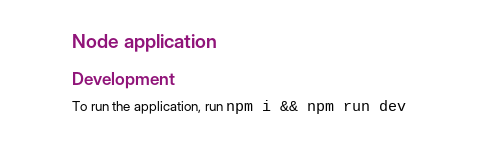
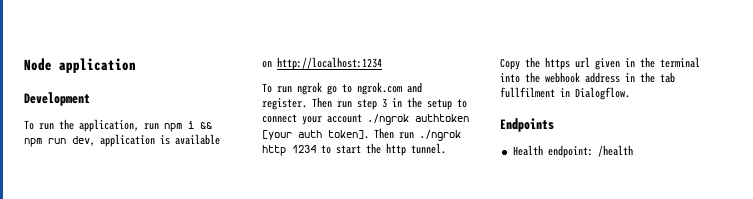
[379,100,407,111] dev -> [72,134,220,147] [262,57,382,70] [262,82,422,95] [262,97,467,110] [262,114,469,125] [262,128,461,141] [262,143,446,156] [500,57,700,70] [500,72,675,83] [500,87,630,100] [500,118,554,132] [512,145,633,158] dev, application is available on http://localhost:1234 // To run ngrok go to ngrok.com and register. Then run step 3 in the setup to connect your account ./ngrok authtoken [your auth token]. Then run ./ngrok http 1234 to start the http tunnel. Copy the https url given in the terminal into the webhook address in the tab fullfilment in Dialogflow. // Endpoints // Health endpoint: /health

